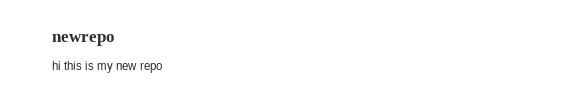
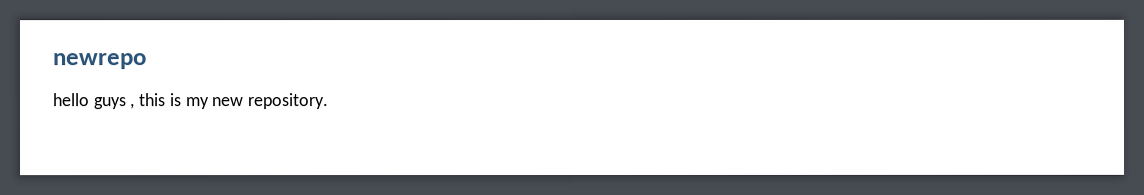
[52,61,61,70] hi -> [52,93,136,110] hello guys ,
[139,62,162,73] repo -> [247,93,330,110] repository.

